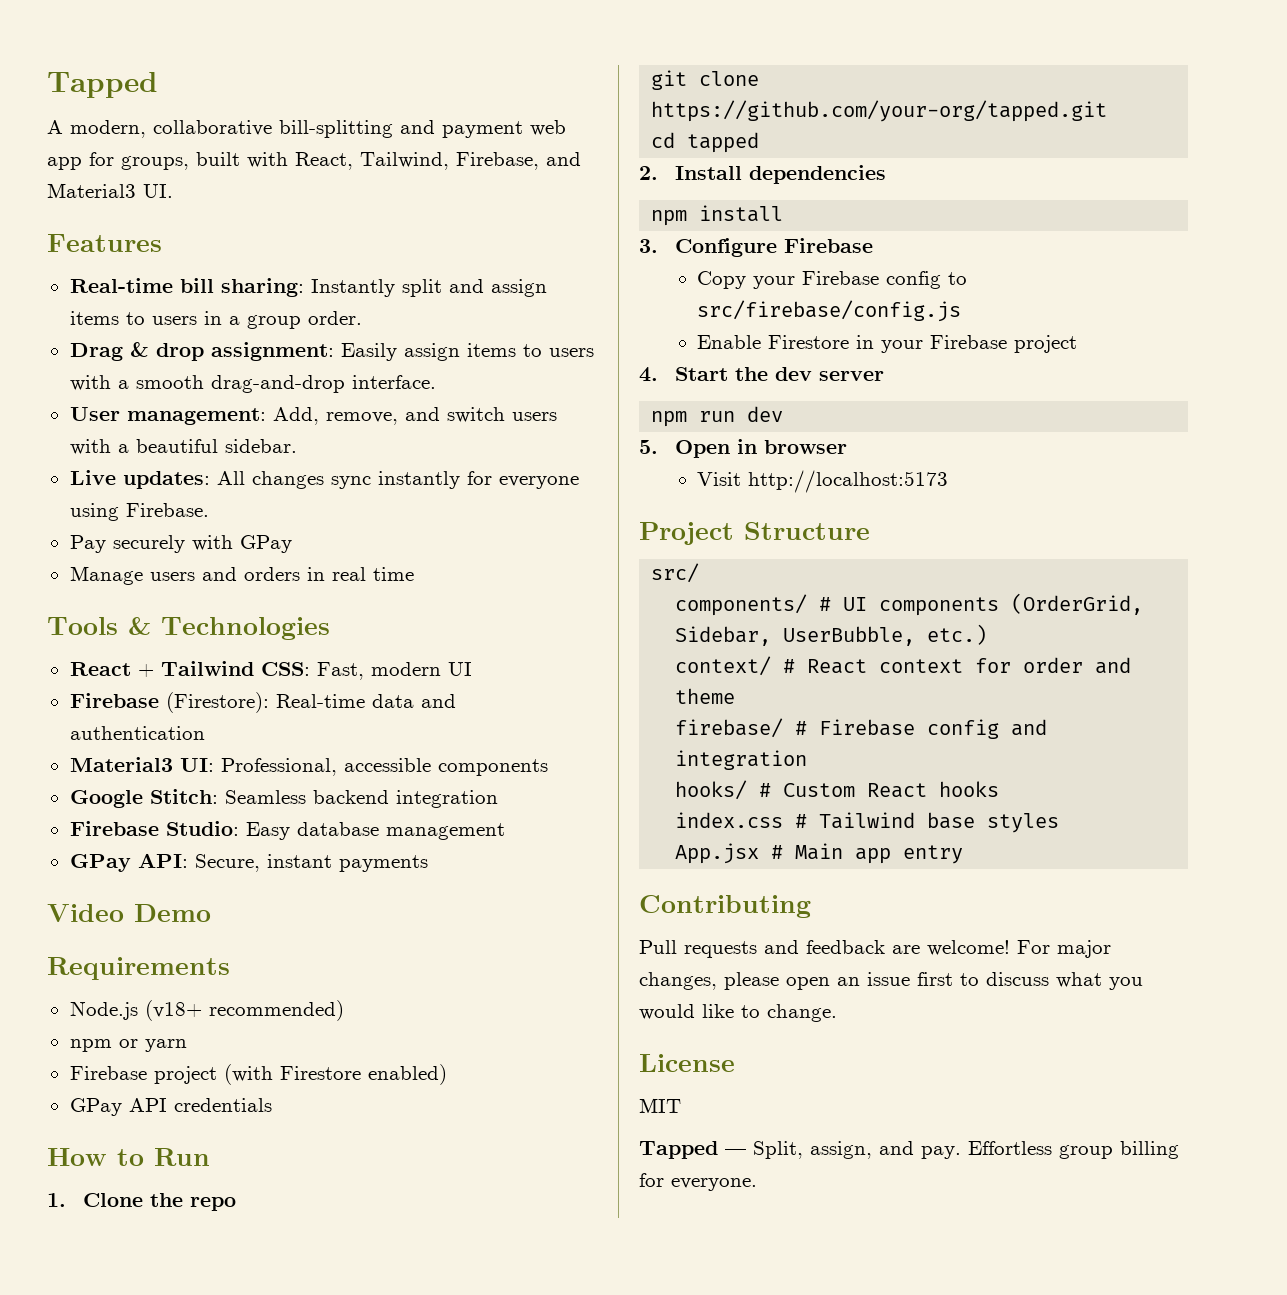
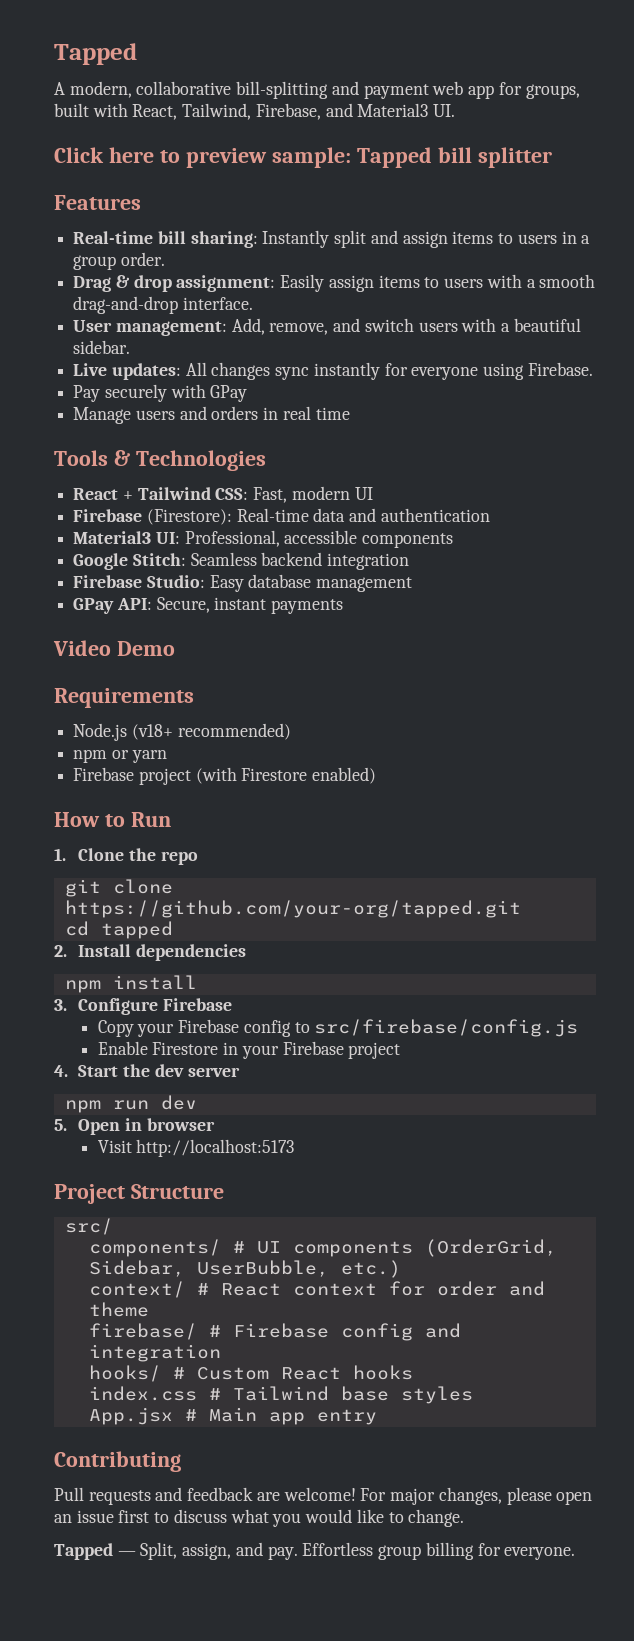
(173, 191) none -> [54,147,552,168] // Click here to preview sample: Tapped bill splitter
[69,1098,272,1116] // GPay API credentials -> (377, 775) none
[639,1054,735,1072] [639,1098,681,1113] // License // MIT -> (465, 1518) none

